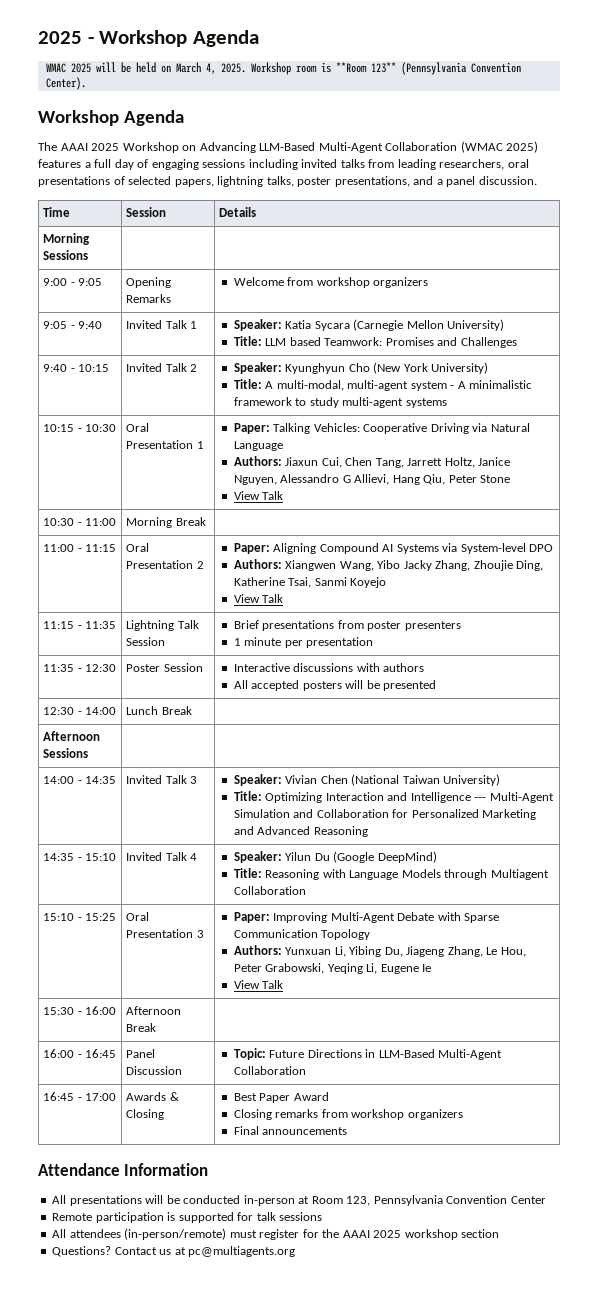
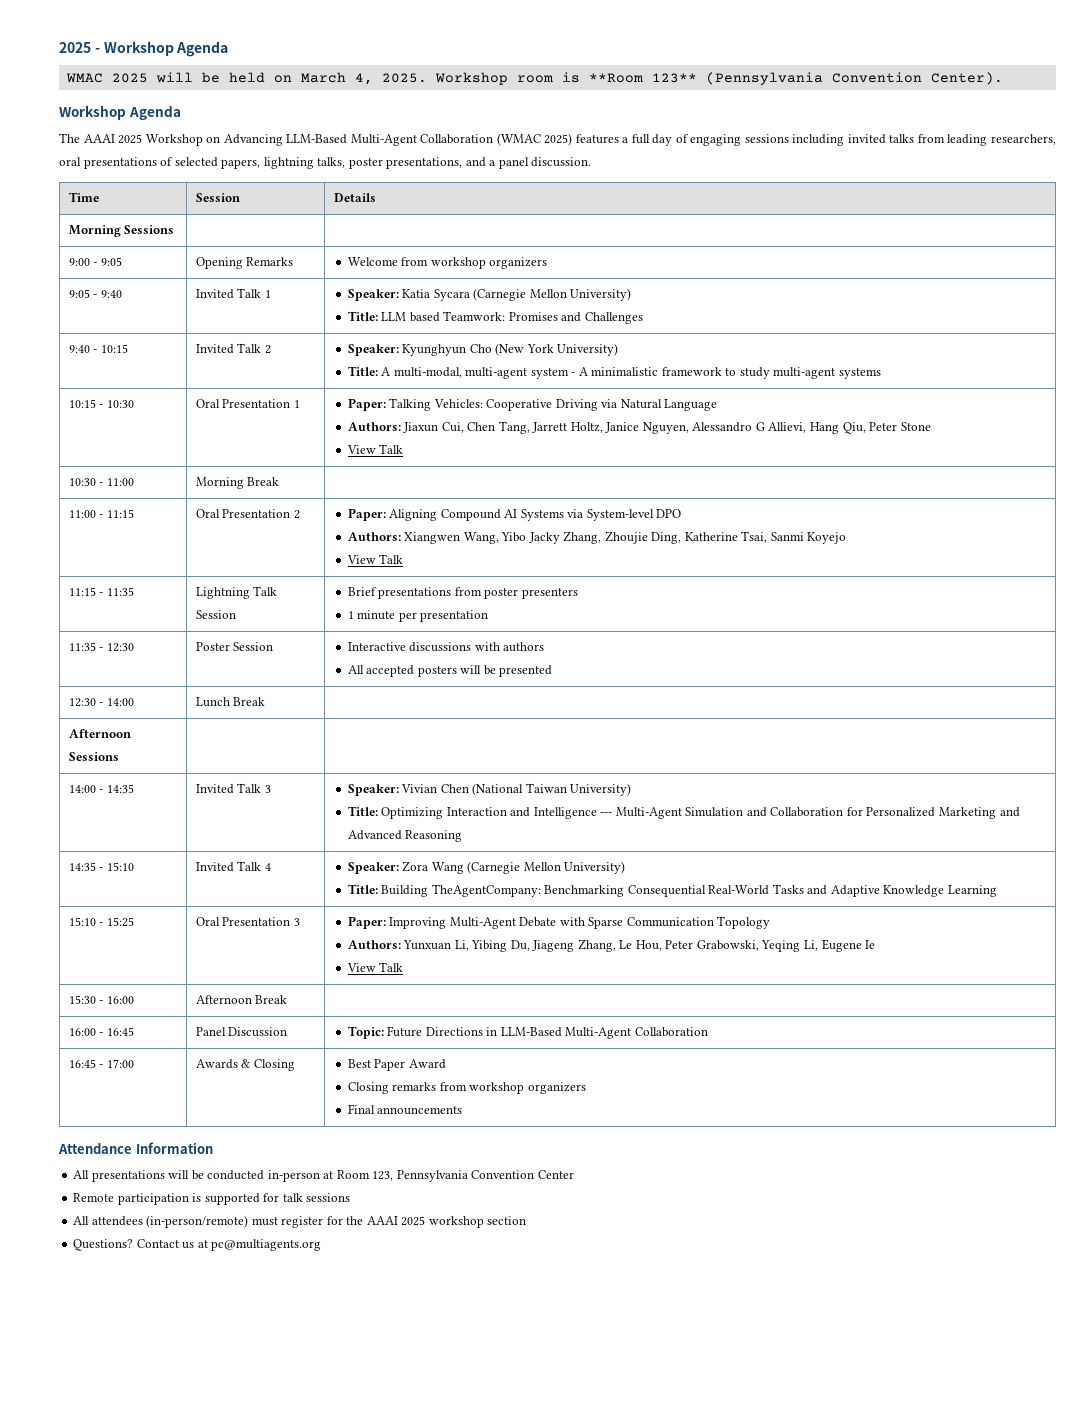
[285,851,437,863] [233,868,549,880] [233,886,306,895] Yilun Du (Google DeepMind) // Title: Reasoning with Language Models through Multiagent Collaboration -> [402,861,626,874] [347,884,997,897] Zora Wang (Carnegie Mellon University) // Title: Building TheAgentCompany: Benchmarking Consequential Real-World Tasks and Adaptive Knowledge Learning

